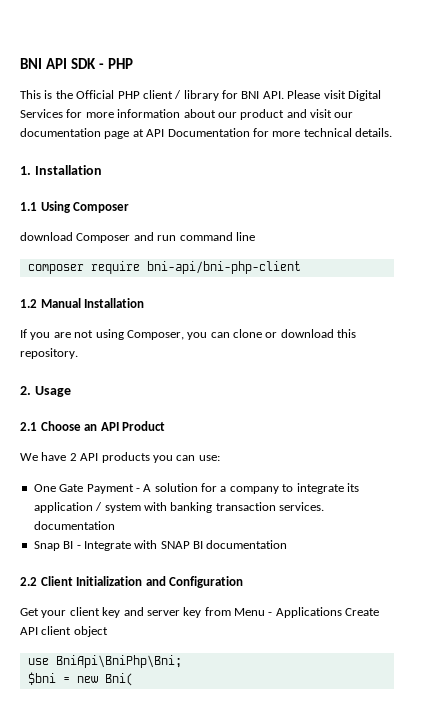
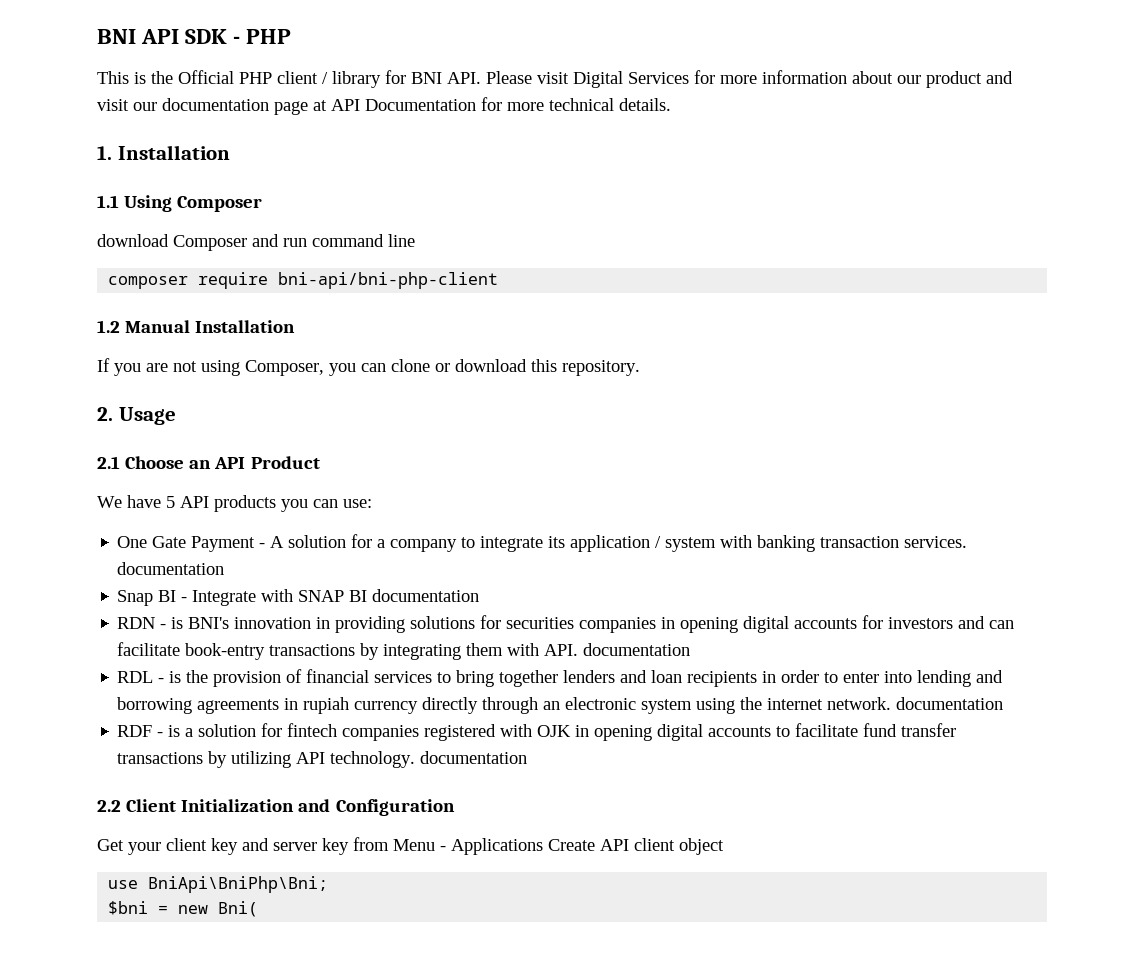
[69,453,77,461] 2 -> [166,496,175,508] 5
(288, 544) none -> [117,615,1015,633] [117,642,691,660] [117,669,1004,687] [117,697,1004,714] [117,723,957,741] [117,751,528,768] // RDN - is BNI's innovation in providing solutions for securities companies in opening digital accounts for investors and can facilitate book-entry transactions by integrating them with API. documentation // RDL - is the provision of financial services to bring together lenders and loan recipients in order to enter into lending and borrowing agreements in rupiah currency directly through an electronic system using the internet network. documentation // RDF - is a solution for fintech companies registered with OJK in opening digital accounts to facilitate fund transfer transactions by utilizing API technology. documentation

